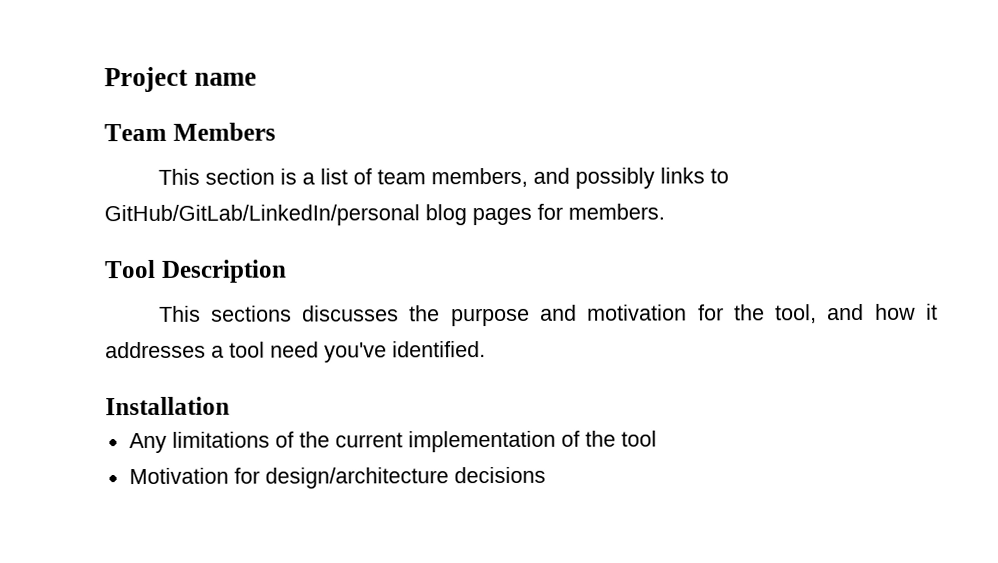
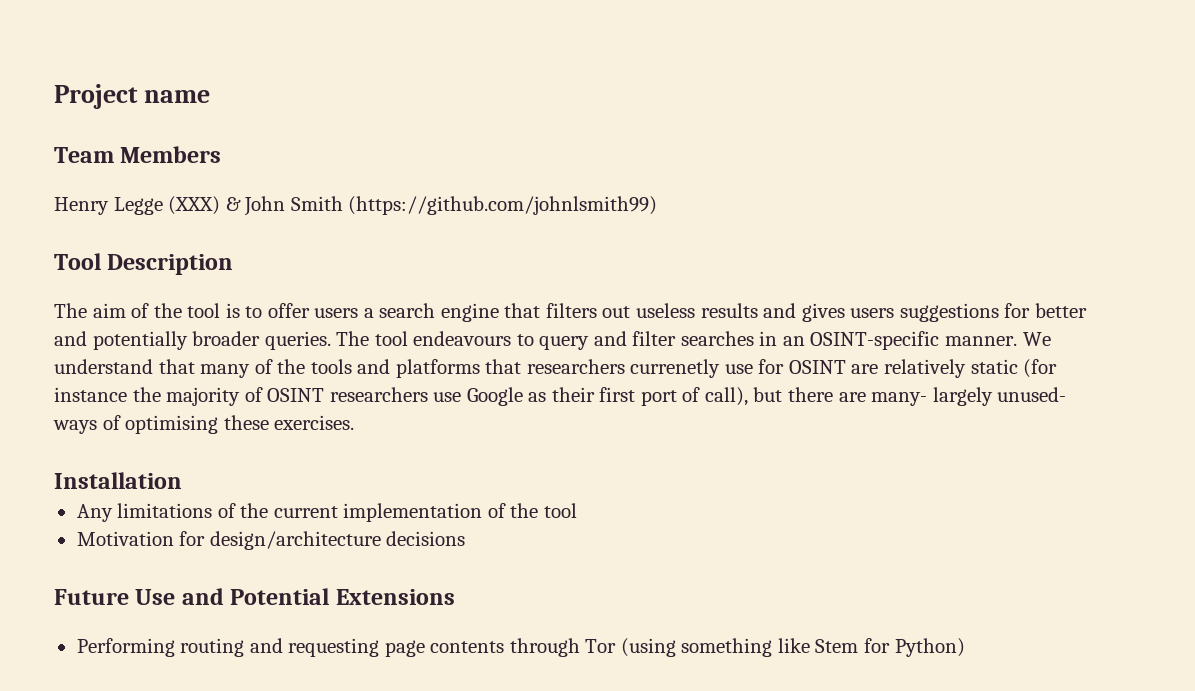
[157,167,729,189] [104,203,665,227] [104,259,287,283] [158,303,939,327] [105,341,486,363] This section is a list of team members, and possibly links to GitHub/GitLab/LinkedIn/personal blog pages for members. // Tool Description // This sections discusses the purpose and motivation for the tool, and how it addresses a tool need you've identified. -> [54,196,658,216] [54,253,234,275] [54,303,1087,322] [54,331,1051,350] [54,359,1058,378] [54,387,1067,406] [53,415,355,434] Henry Legge (XXX) & John Smith (https://github.com/johnlsmith99) // Tool Description // The aim of the tool is to offer users a search engine that filters out useless results and gives users suggestions for better and potentially broader queries. The tool endeavours to query and filter searches in an OSINT-specific manner. We understand that many of the tools and platforms that researchers currenetly use for OSINT are relatively static (for instance the majority of OSINT researchers use Google as their first port of call), but there are many- largely unused- ways of optimising these exercises.
(546, 475) none -> [54,588,455,605] [76,638,965,657] // Future Use and Potential Extensions // Performing routing and requesting page contents through Tor (using something like Stem for Python)

